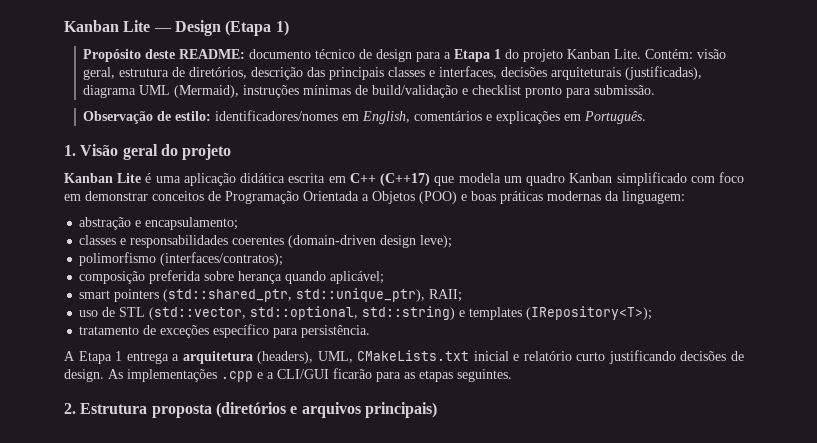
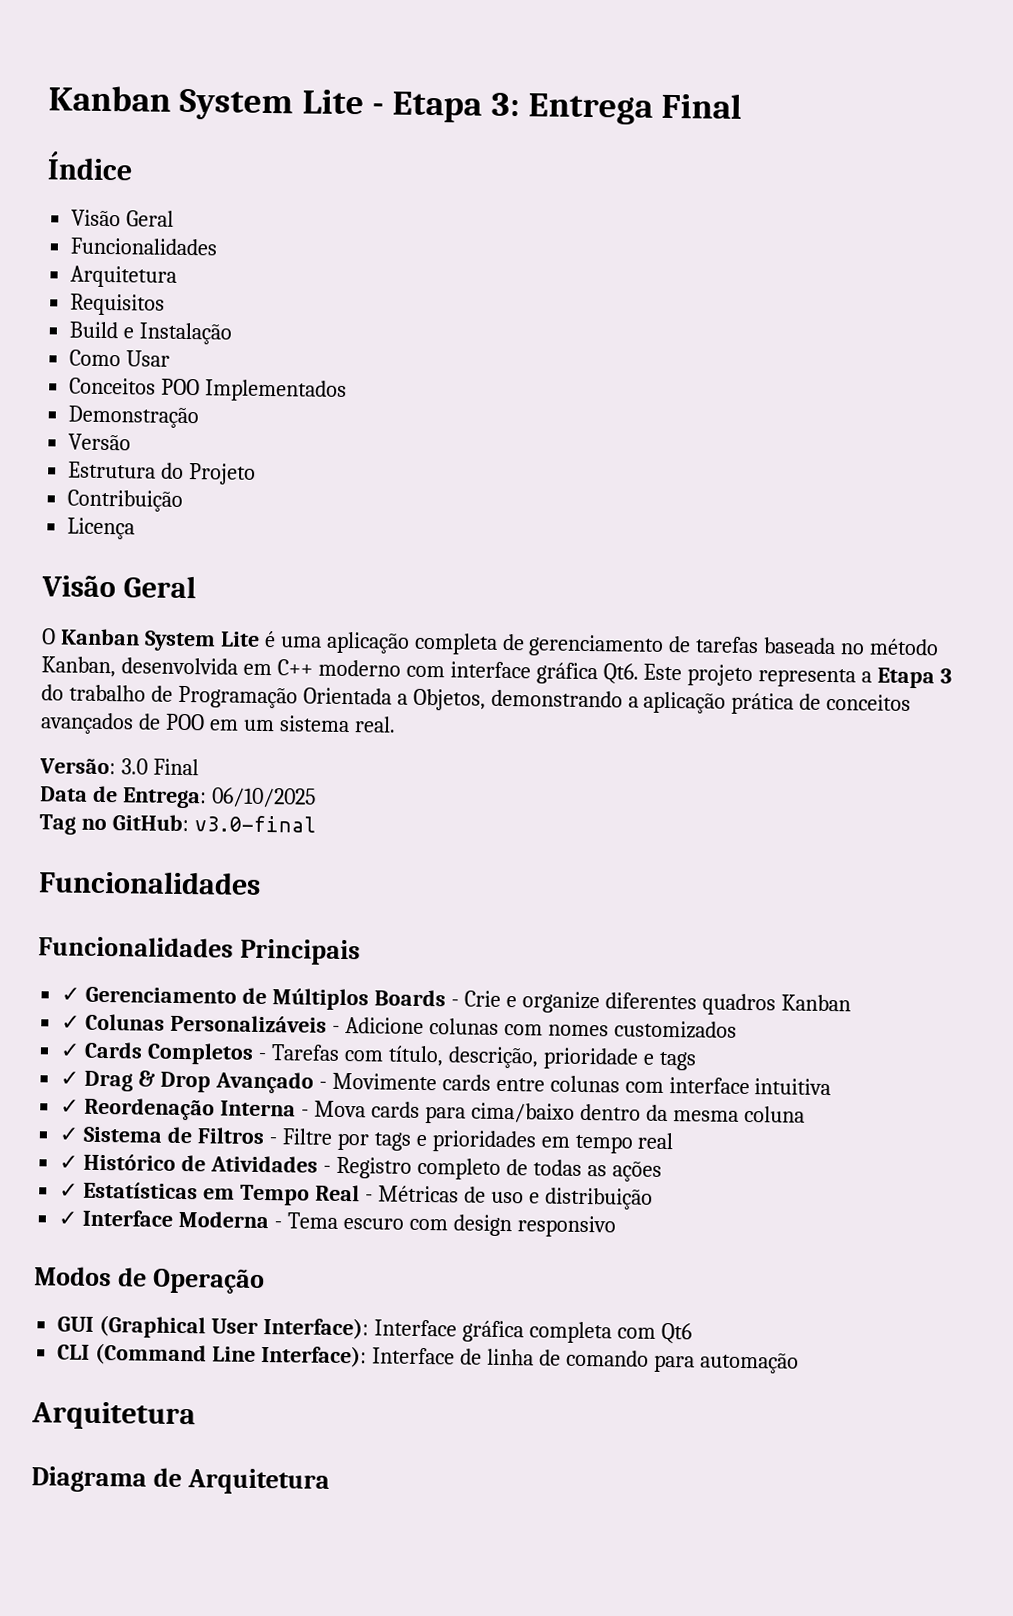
[64,20,289,36] [83,49,727,62] [83,66,703,80] [83,85,656,98] [83,110,647,124] [64,144,232,160] [64,172,745,186] [64,191,685,204] [79,217,239,230] [79,235,453,248] [79,252,284,266] [79,270,385,284] [79,288,463,302] [79,306,653,320] [79,324,371,338] [64,350,744,364] [64,368,512,382] [64,402,437,418] Kanban Lite — Design (Etapa 1) // Propósito deste README: documento técnico de design para a Etapa 1 do projeto Kanban Lite. Contém: visão geral, estrutura de diretórios, descrição das principais classes e interfaces, decisões arquiteturais (justificadas), diagrama UML (Mermaid), instruções mínimas de build/validação e checklist pronto para submissão. // Observação de estilo: identificadores/nomes em English, comentários e explicações em Português. // 1. Visão geral do projeto // Kanban Lite é uma aplicação didática escrita em C++ (C++17) que modela um quadro Kanban simplificado com foco em demonstrar conceitos de Programação Orientada a Objetos (POO) e boas práticas modernas da linguagem: // abstração e encapsulamento; // classes e responsabilidades coerentes (domain-driven design leve); // polimorfismo (interfaces/contratos); // composição preferida sobre herança quando aplicável; // smart pointers (std::shared_ptr, std::unique_ptr), RAII; // uso de STL (std::vector, std::optional, std::string) e templates (IRepository<T>); // tratamento de exceções específico para persistência. // A Etapa 1 entrega a arquitetura (headers), UML, CMakeLists.txt inicial e relatório curto justificando decisões de design. As implementações .cpp e a CLI/GUI ficarão para as etapas seguintes. // 2. Estrutura proposta (diretórios e arquivos principais) -> [48,85,743,125] [47,151,133,181] [71,209,175,227] [70,237,219,256] [70,265,178,288] [70,293,166,316] [69,321,233,345] [69,349,171,367] [69,377,348,402] [68,405,200,429] [68,433,132,451] [68,461,257,485] [67,489,184,512] [67,517,136,540] [41,575,196,599] [41,628,940,657] [41,656,953,689] [41,684,912,715] [40,712,396,735] [39,758,199,776] [40,785,316,809] [39,814,316,835] [38,870,261,895] [38,936,361,966] [61,986,851,1016] [61,1013,737,1039] [60,1041,696,1071] [60,1070,832,1096] [60,1097,805,1124] [59,1126,674,1154] [59,1153,662,1182] [59,1181,653,1210] [58,1209,616,1238] [34,1266,265,1295] [57,1314,692,1344] [57,1342,799,1374] [31,1401,196,1431] [31,1466,330,1495] Kanban System Lite - Etapa 3: Entrega Final // Índice // Visão Geral // Funcionalidades // Arquitetura // Requisitos // Build e Instalação // Como Usar // Conceitos POO Implementados // Demonstração // Versão // Estrutura do Projeto // Contribuição // Licença // Visão Geral // O Kanban System Lite é uma aplicação completa de gerenciamento de tarefas baseada no método Kanban, desenvolvida em C++ moderno com interface gráfica Qt6. Este projeto representa a Etapa 3 do trabalho de Programação Orientada a Objetos, demonstrando a aplicação prática de conceitos avançados de POO em um sistema real. // Versão: 3.0 Final // Data de Entrega: 06/10/2025 // Tag no GitHub: v3.0-final // Funcionalidades // Funcionalidades Principais // ✓ Gerenciamento de Múltiplos Boards - Crie e organize diferentes quadros Kanban // ✓ Colunas Personalizáveis - Adicione colunas com nomes customizados // ✓ Cards Completos - Tarefas com título, descrição, prioridade e tags // ✓ Drag & Drop Avançado - Movimente cards entre colunas com interface intuitiva // ✓ Reordenação Interna - Mova cards para cima/baixo dentro da mesma coluna // ✓ Sistema de Filtros - Filtre por tags e prioridades em tempo real // ✓ Histórico de Atividades - Registro completo de todas as ações // ✓ Estatísticas em Tempo Real - Métricas de uso e distribuição // ✓ Interface Moderna - Tema escuro com design responsivo // Modos de Operação // GUI (Graphical User Interface): Interface gráfica completa com Qt6 // CLI (Command Line Interface): Interface de linha de comando para automação // Arquitetura // Diagrama de Arquitetura

